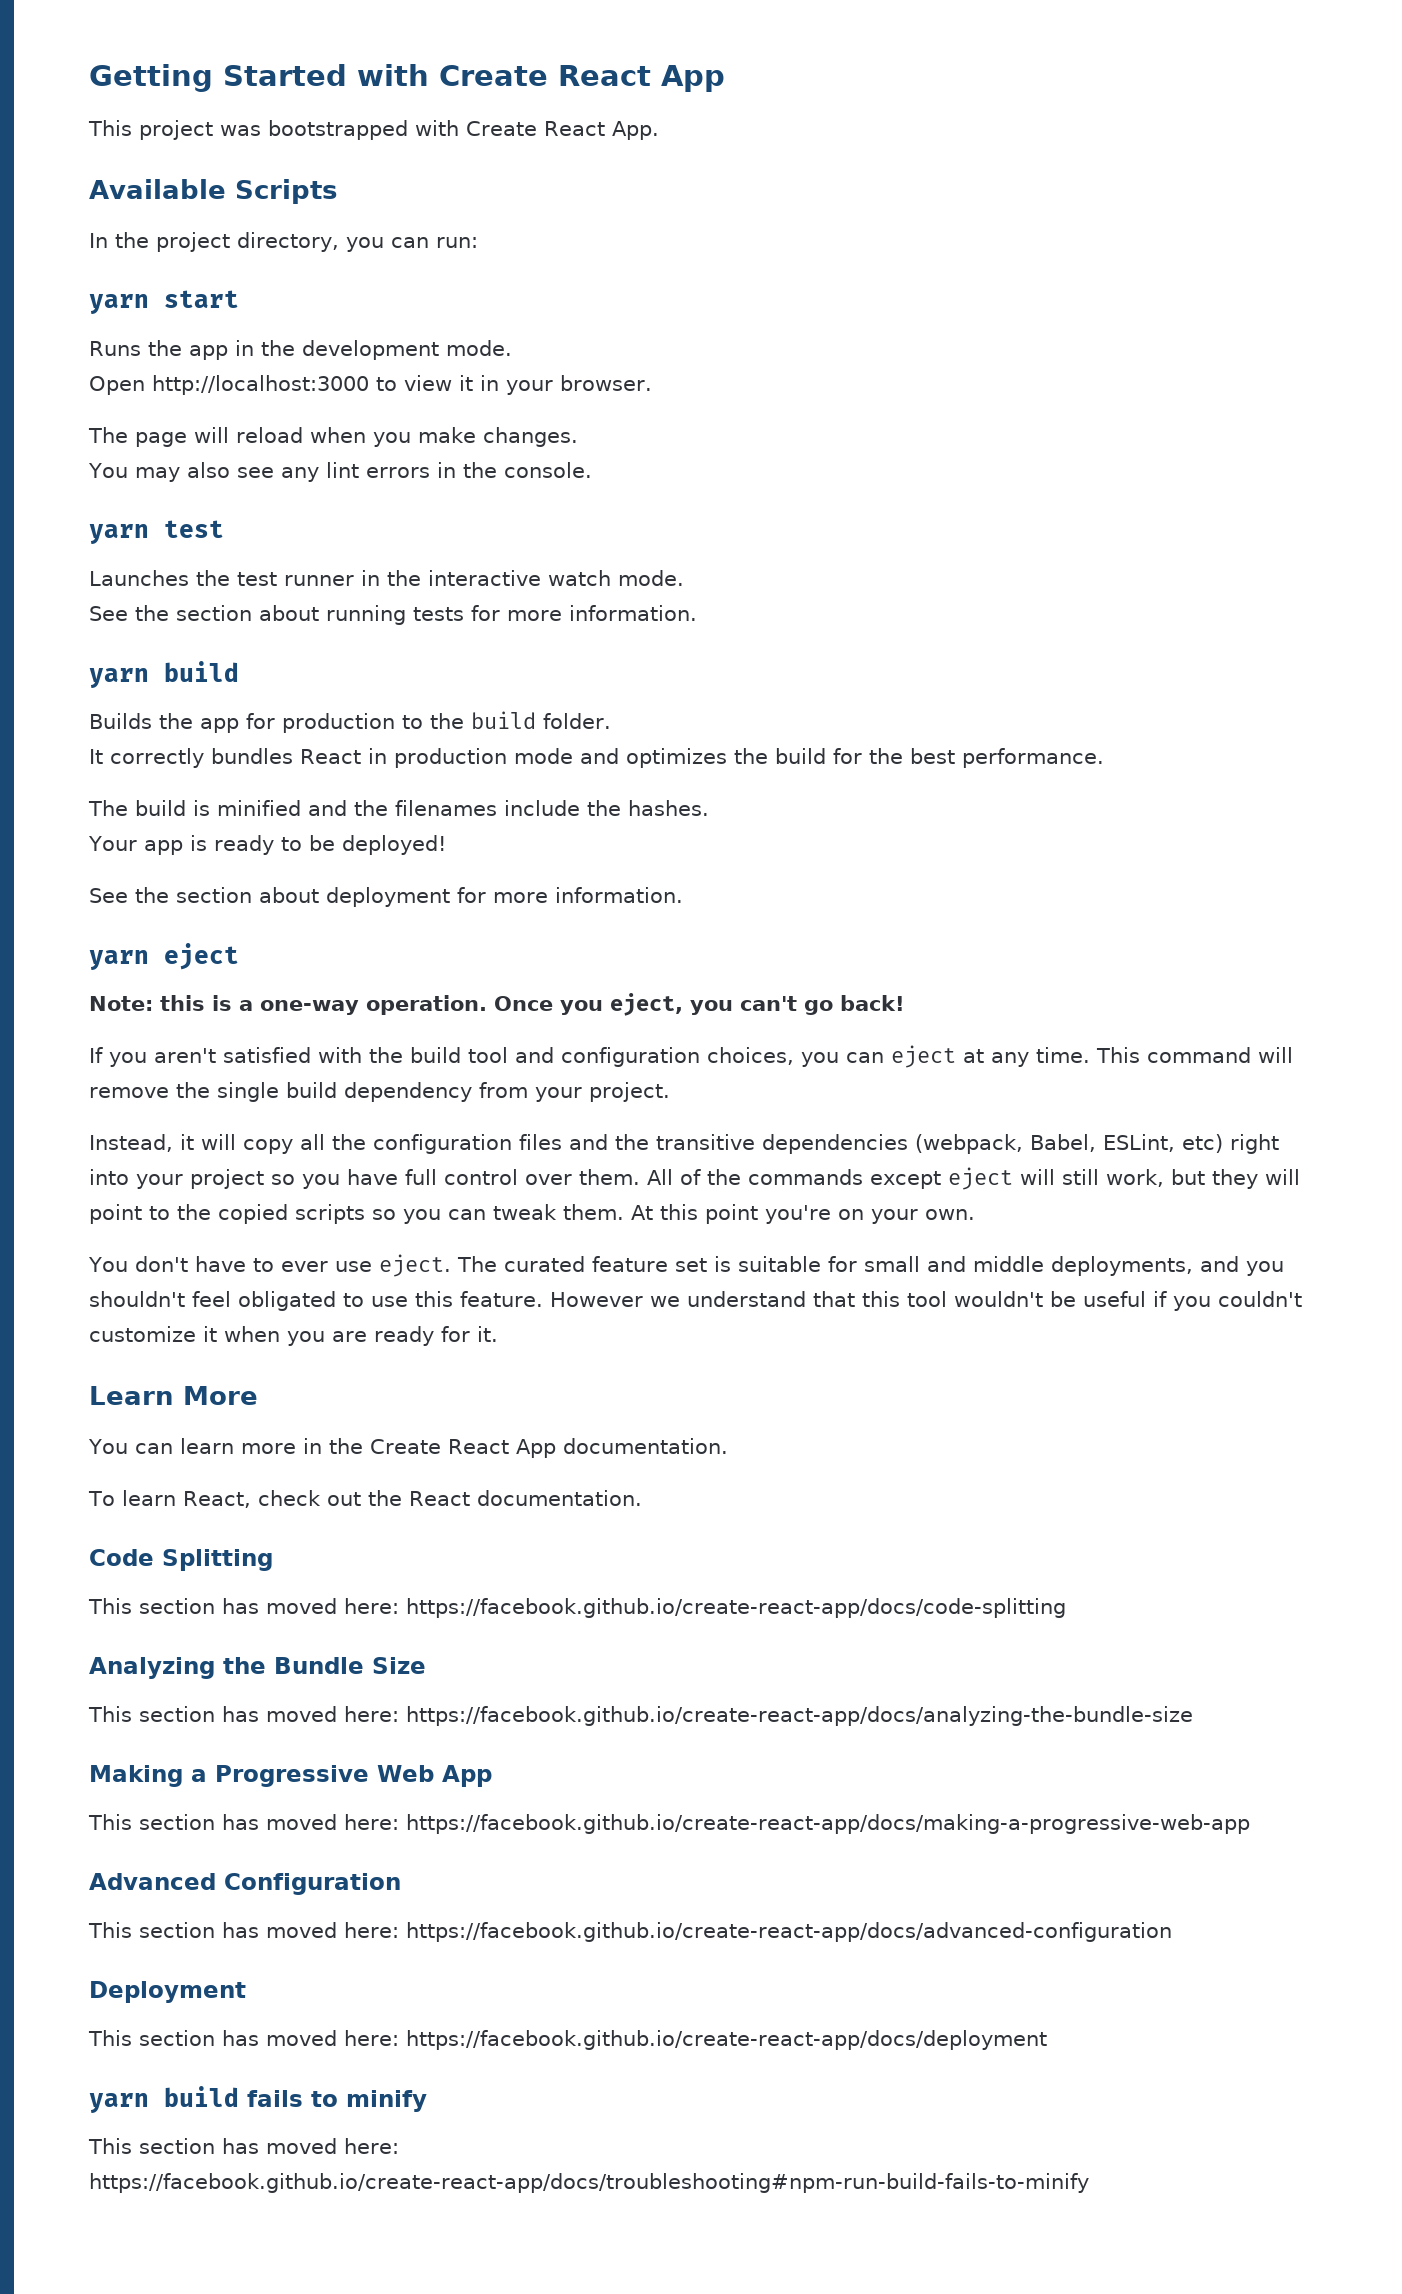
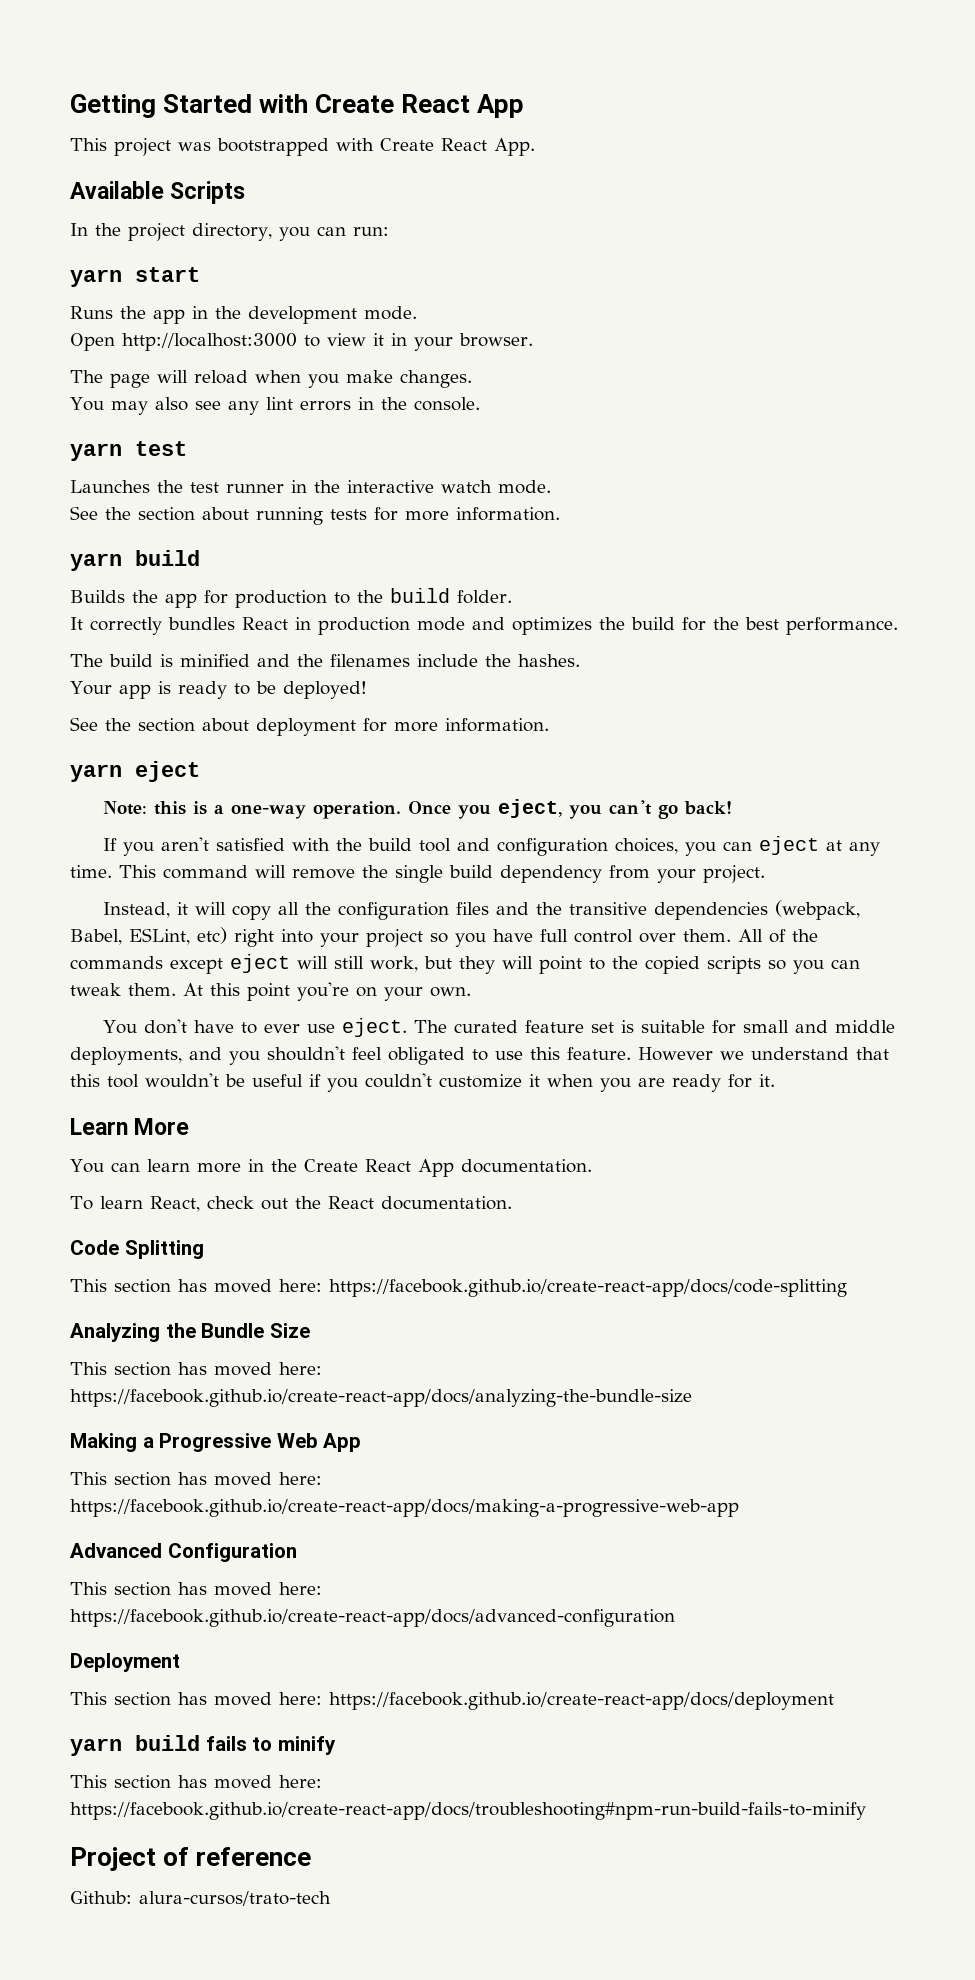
(1089, 2183) none -> [70,1847,312,1871] [70,1891,331,1906] // Project of reference // Github: alura-cursos/trato-tech

